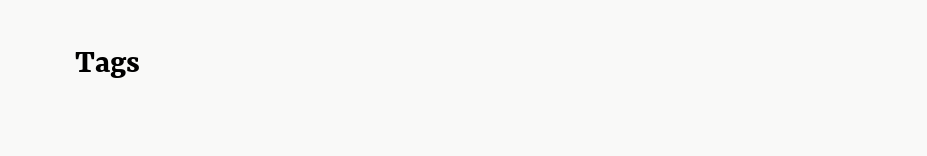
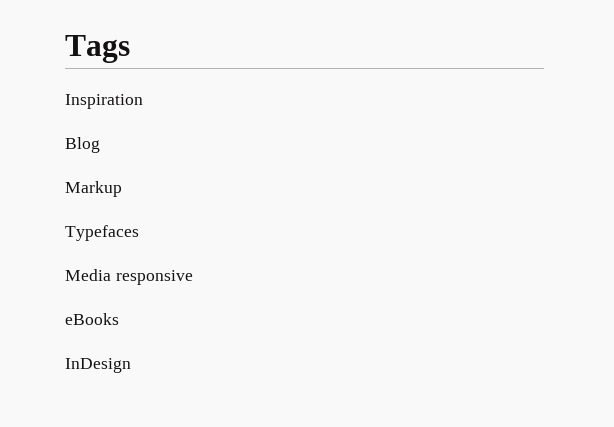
(140, 65) none -> [65,94,143,109] [65,137,100,153] [65,181,122,197] [65,225,139,241] [65,269,193,285] [65,313,119,325] [65,358,131,373] // Inspiration // Blog // Markup // Typefaces // Media responsive // eBooks // InDesign

